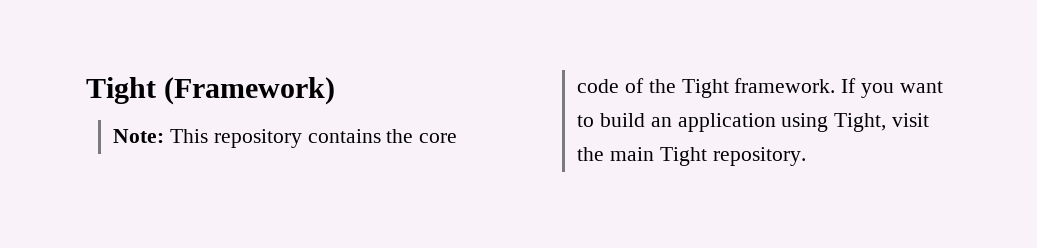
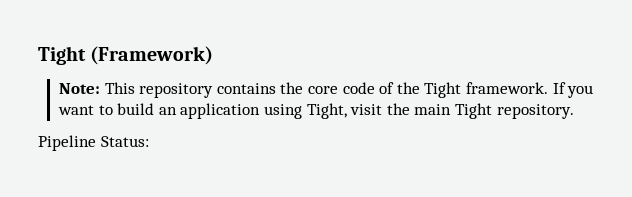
(806, 156) none -> [38,135,149,151] // Pipeline Status:

